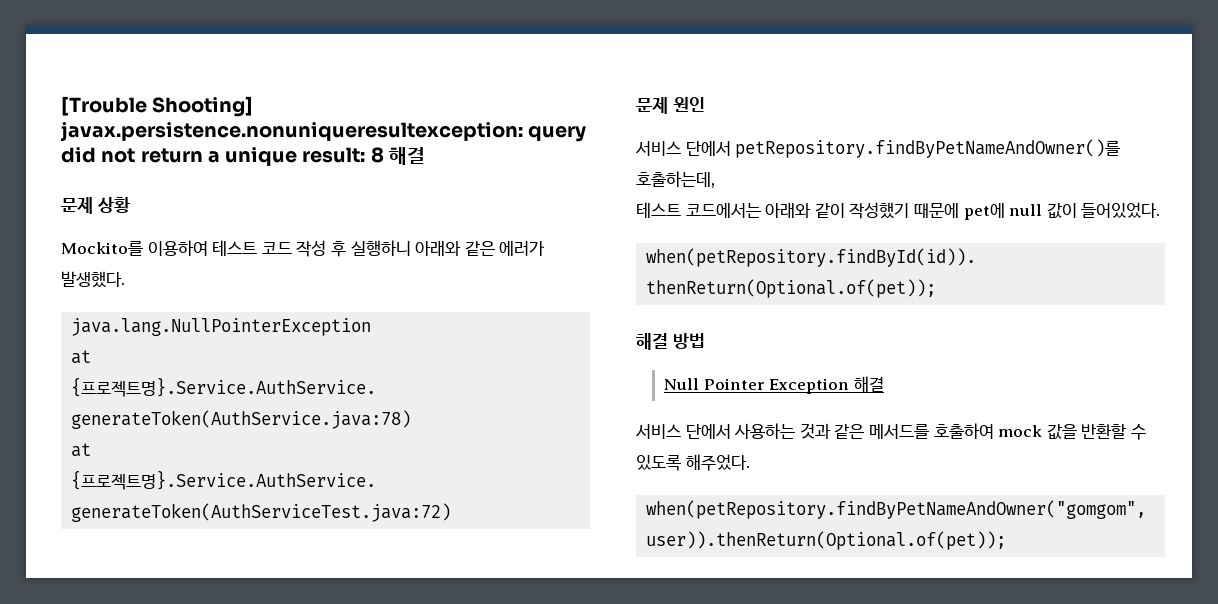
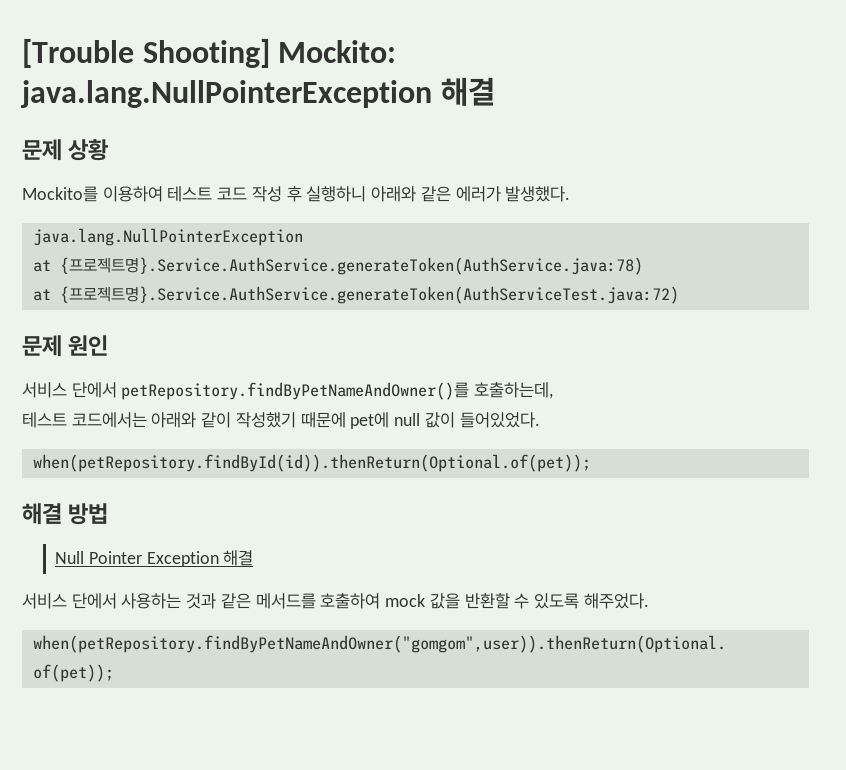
[61,121,587,142] [61,147,384,166] javax.persistence.nonuniqueresultexception: query did not return a unique result: 8 -> [278,40,397,63] [20,80,432,108] Mockito: java.lang.NullPointerException

